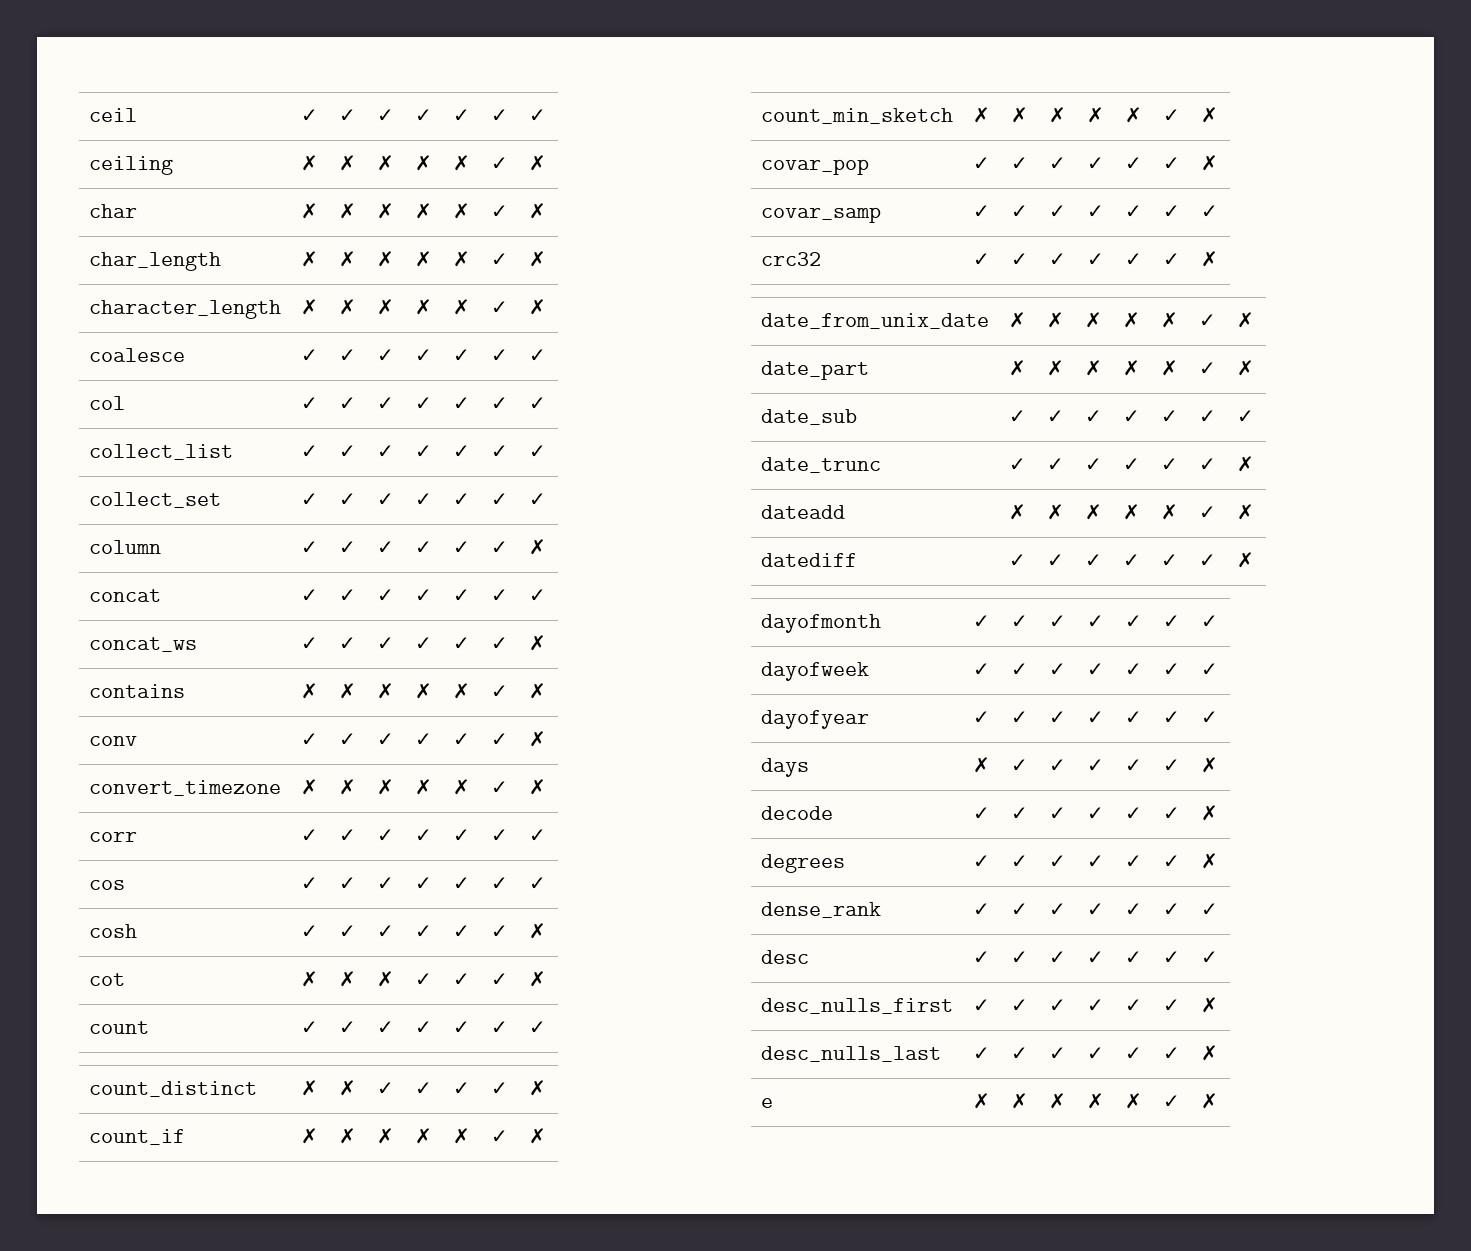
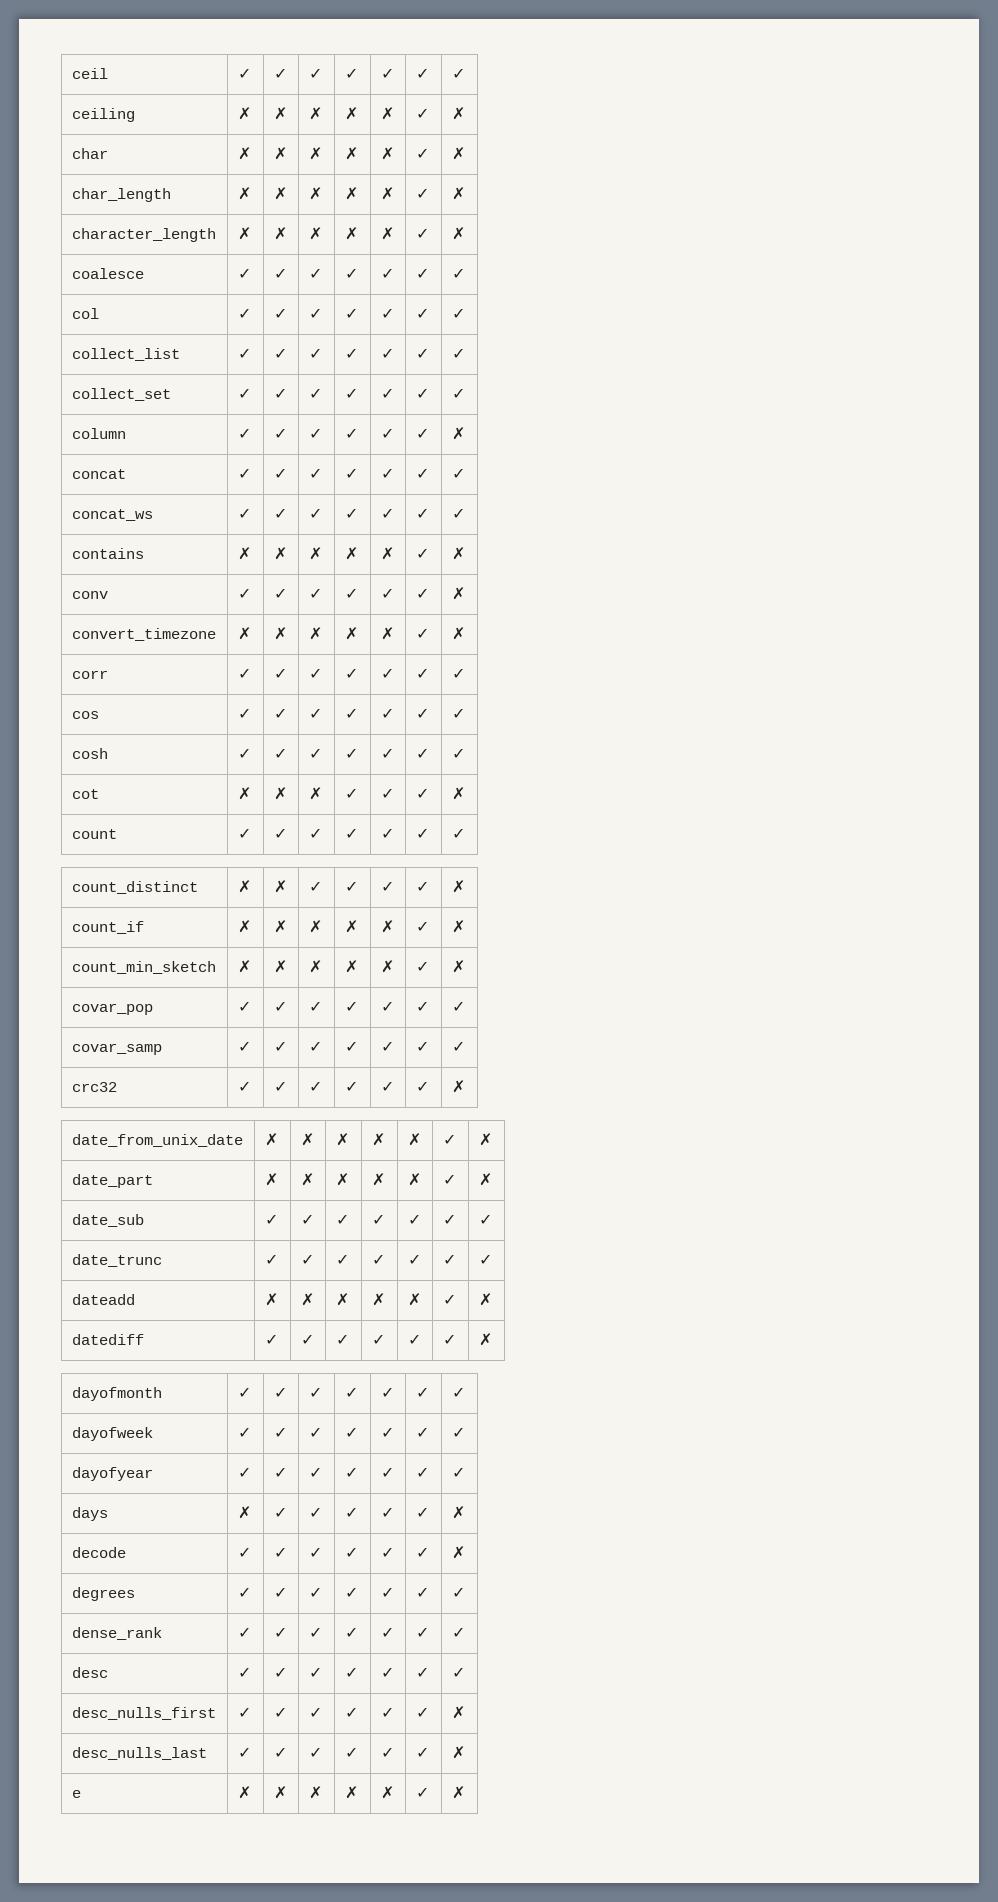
[528,635,546,651] ✗ -> [451,508,465,519] ✓
[528,923,546,939] ✗ -> [451,748,465,759] ✓
[1200,155,1218,171] ✗ -> [451,1001,465,1012] ✓
[1236,456,1254,472] ✗ -> [478,1254,492,1265] ✓
[1200,853,1218,869] ✗ -> [451,1587,465,1598] ✓

